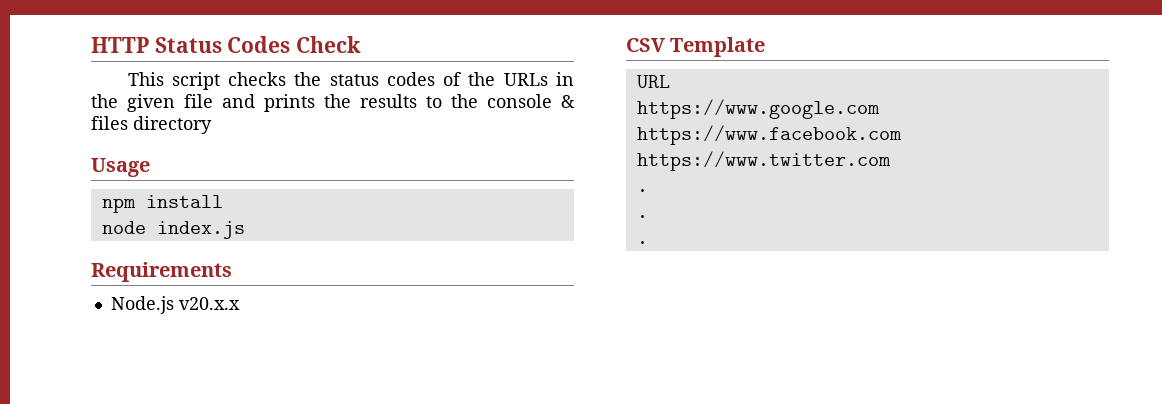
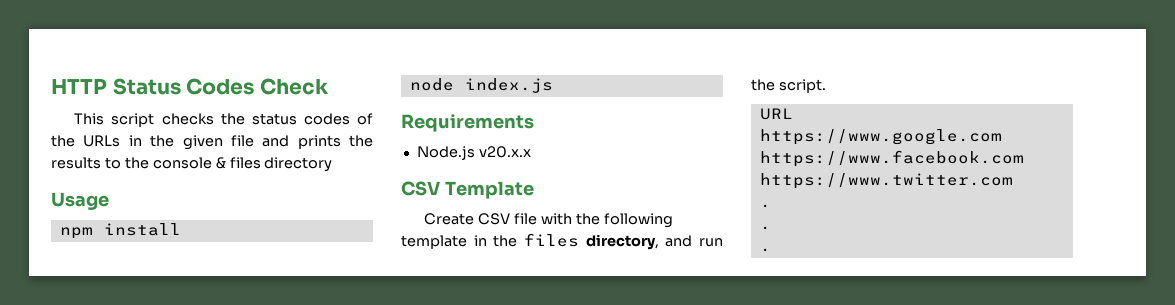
(766, 47) none -> [424,213,673,228] [401,233,723,250] [751,79,826,93] // Create CSV file with the following template in the files directory, and run the script.

